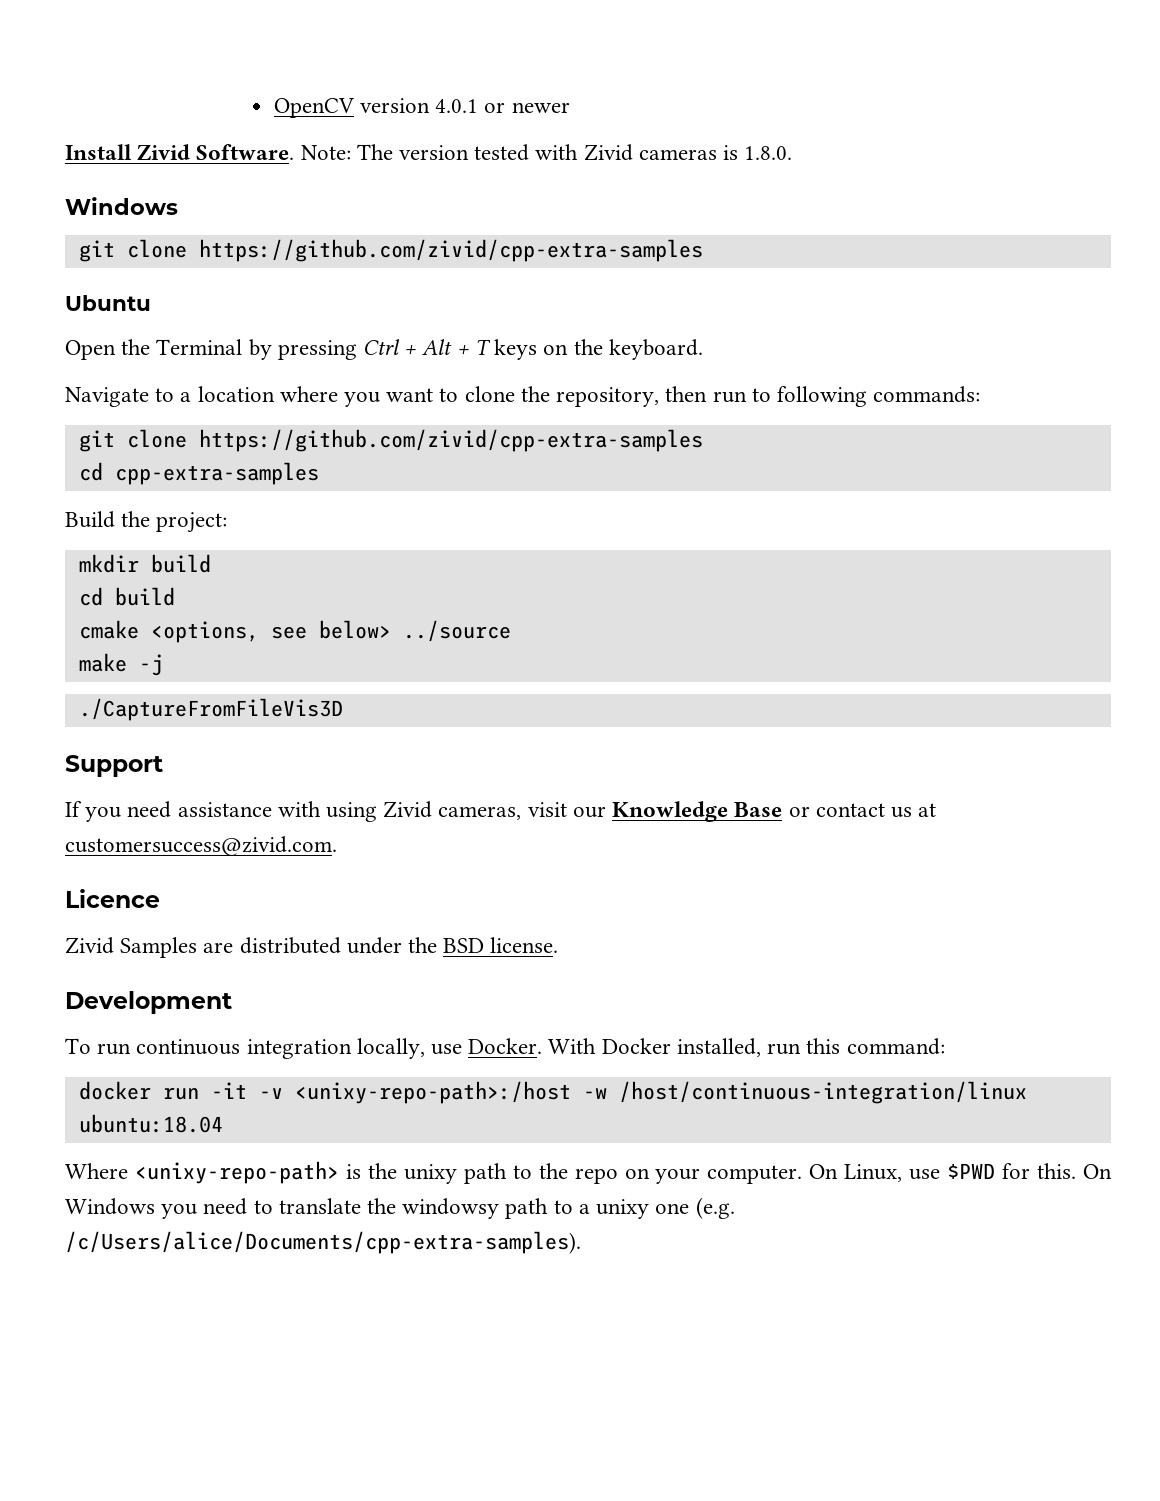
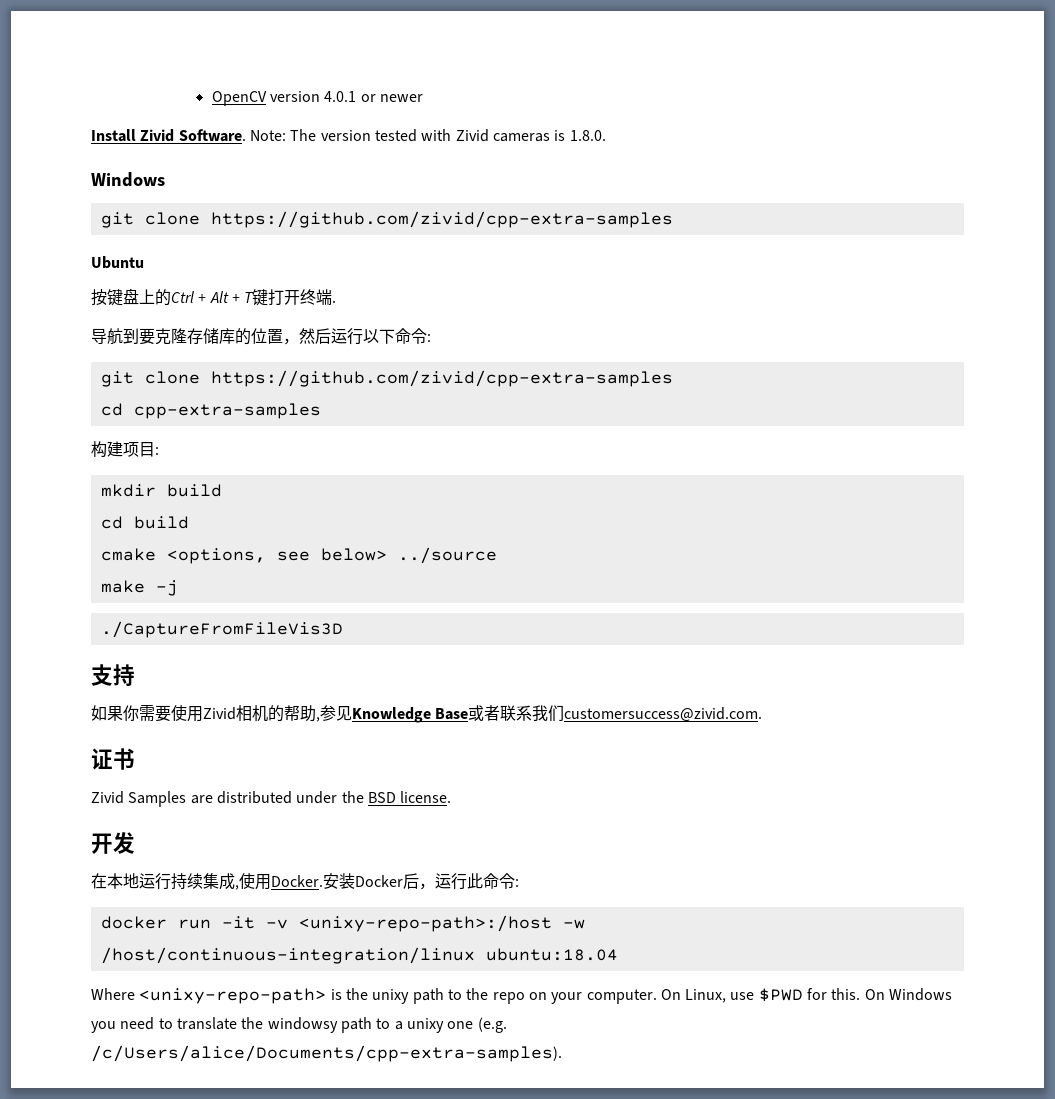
[65,339,357,360] Open the Terminal by pressing -> [91,288,171,306] 按键盘上的
[494,339,703,360] [65,386,981,407] keys on the keyboard. // Navigate to a location where you want to clone the repository, then run to following commands: -> [252,289,337,306] [91,328,431,345] 键打开终端. // 导航到要克隆存储库的位置，然后运行以下命令:
[65,511,228,533] Build the project: -> [91,441,159,458] 构建项目:
[65,755,163,777] [65,801,937,822] Support // If you need assistance with using Zivid cameras, visit our Knowledge Base or contact us at -> [91,664,135,686] [91,705,565,723] 支持 // 如果你需要使用Zivid相机的帮助,参见Knowledge Base或者联系我们
[65,889,160,908] Licence -> [91,748,135,770] 证书
[65,991,232,1014] [65,1038,945,1059] Development // To run continuous integration locally, use Docker. With Docker installed, run this command: -> [91,832,135,854] [91,873,519,890] 开发 // 在本地运行持续集成,使用Docker.安装Docker后，运行此命令:

